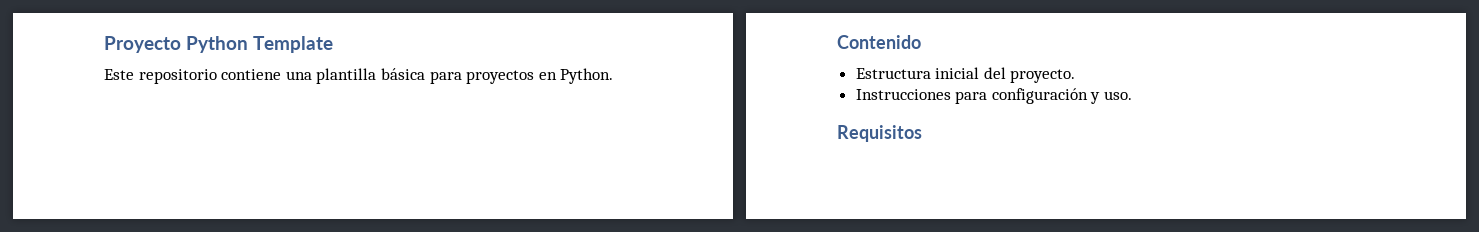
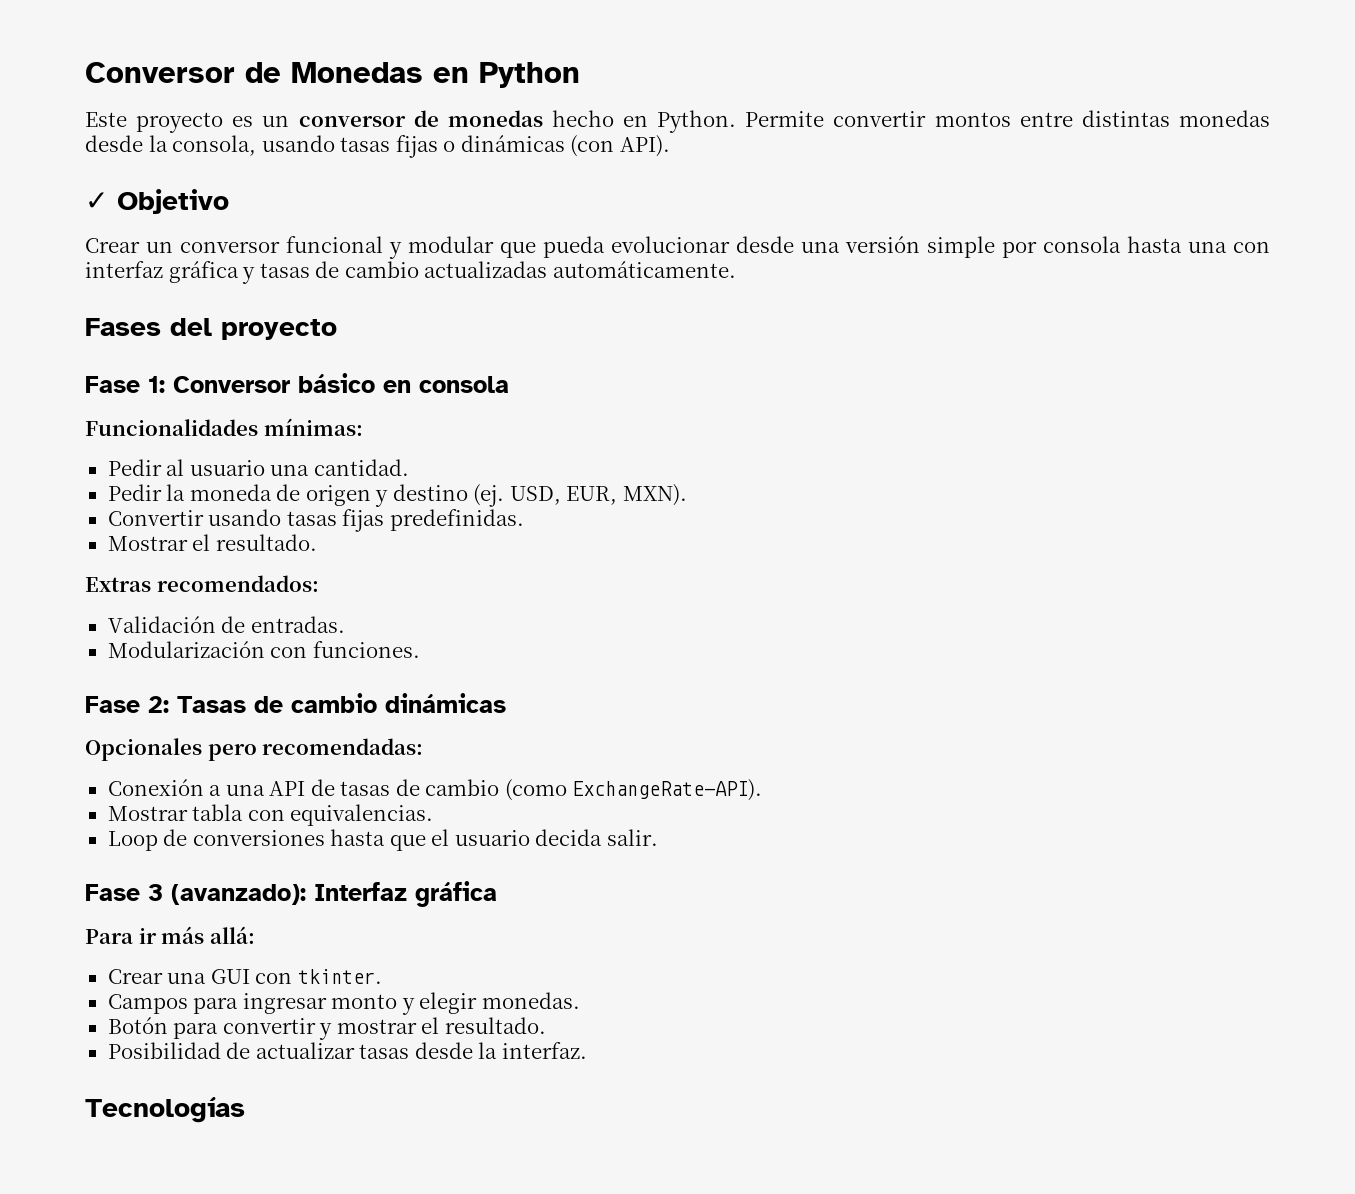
[104,36,181,53] Proyecto -> [85,62,469,83] Conversor de Monedas en
[253,36,333,53] Template -> (580, 75) none
[138,68,614,84] [837,35,921,49] [855,67,1076,83] [855,88,1133,104] [837,125,922,142] repositorio contiene una plantilla básica para proyectos en Python. // Contenido // Estructura inicial del proyecto. // Instrucciones para configuración y uso. // Requisitos -> [136,110,1271,133] [85,135,670,158] [85,189,229,214] [85,236,1270,259] [85,261,736,284] [85,318,337,340] [85,373,509,393] [85,418,363,436] [107,459,409,476] [107,484,687,507] [107,509,524,532] [107,534,317,551] [85,575,319,592] [107,616,345,633] [107,641,420,658] [85,693,506,713] [85,738,424,761] [107,779,763,801] [107,804,434,826] [107,829,658,851] [85,881,497,907] [85,926,255,944] [107,969,382,984] [107,992,580,1015] [107,1017,546,1040] [107,1042,587,1059] [85,1097,245,1123] proyecto es un conversor de monedas hecho en Python. Permite convertir montos entre distintas monedas desde la consola, usando tasas fijas o dinámicas (con API). // ✓ Objetivo // Crear un conversor funcional y modular que pueda evolucionar desde una versión simple por consola hasta una con interfaz gráfica y tasas de cambio actualizadas automáticamente. // Fases del proyecto // Fase 1: Conversor básico en consola // Funcionalidades mínimas: // Pedir al usuario una cantidad. // Pedir la moneda de origen y destino (ej. USD, EUR, MXN). // Convertir usando tasas fijas predefinidas. // Mostrar el resultado. // Extras recomendados: // Validación de entradas. // Modularización con funciones. // Fase 2: Tasas de cambio dinámicas // Opcionales pero recomendadas: // Conexión a una API de tasas de cambio (como ExchangeRate-API). // Mostrar tabla con equivalencias. // Loop de conversiones hasta que el usuario decida salir. // Fase 3 (avanzado): Interfaz gráfica // Para ir más allá: // Crear una GUI con tkinter. // Campos para ingresar monto y elegir monedas. // Botón para convertir y mostrar el resultado. // Posibilidad de actualizar tasas desde la interfaz. // Tecnologías

